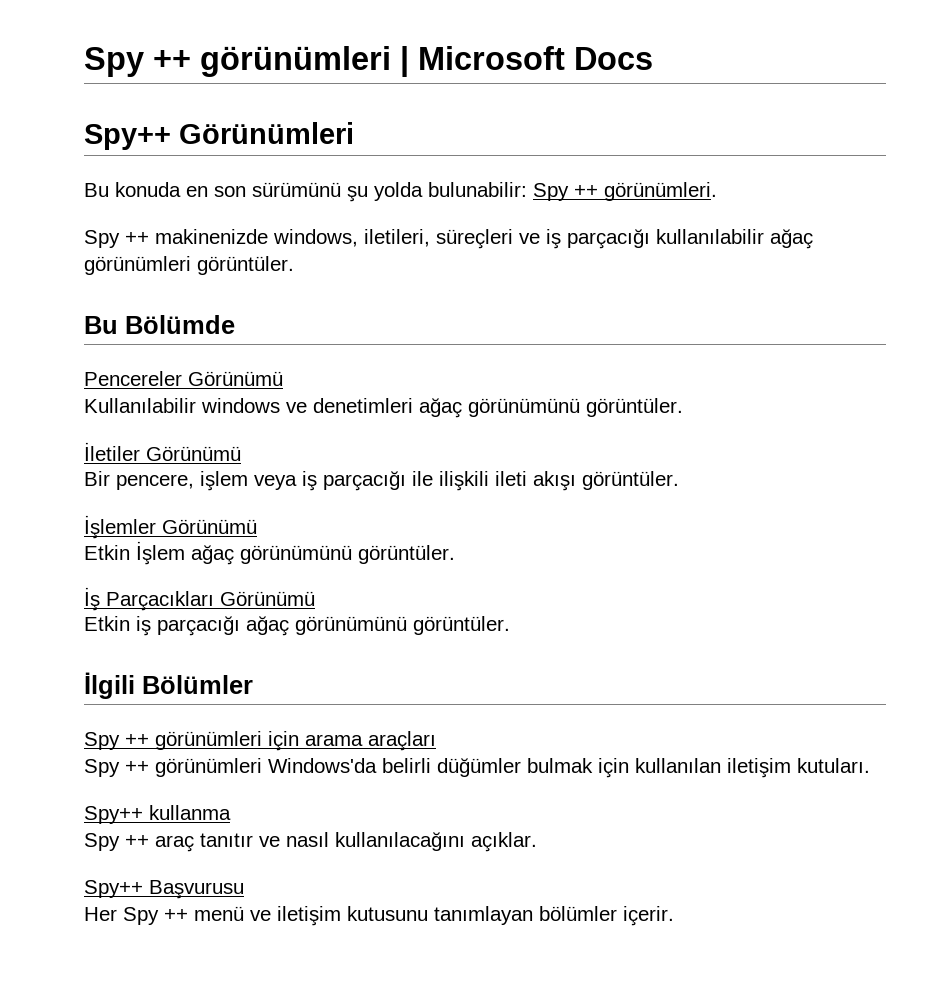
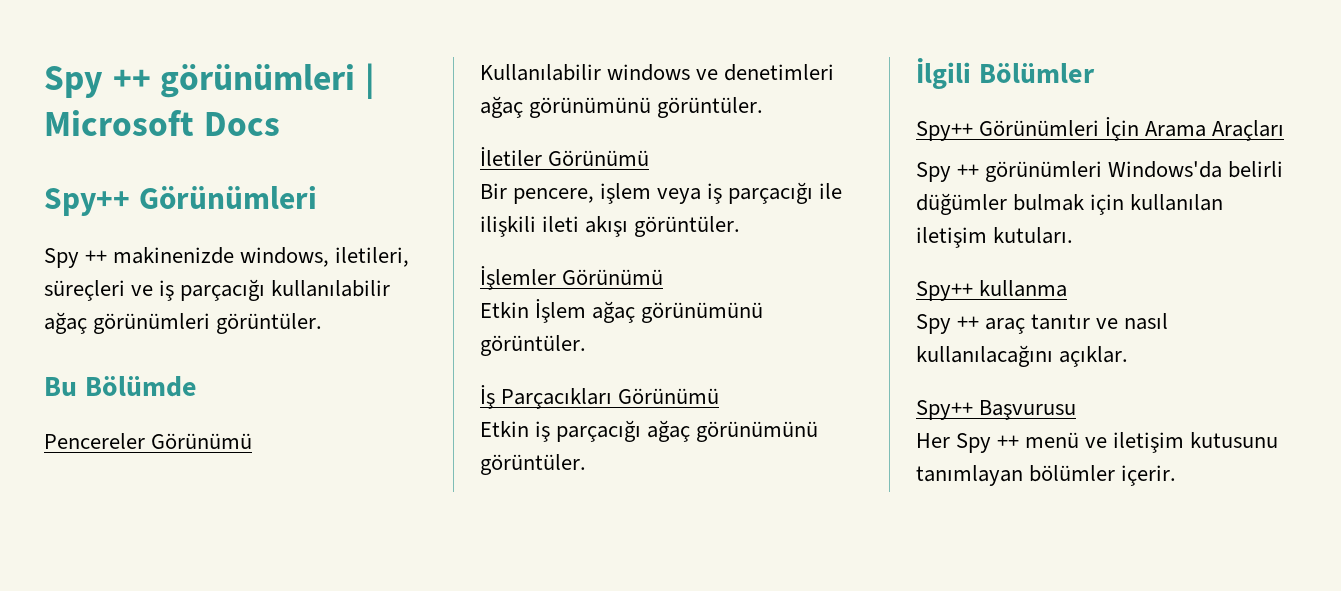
[84,182,717,202] // Bu konuda en son sürümünü şu yolda bulunabilir: Spy ++ görünümleri. -> (317, 197) none
[84,731,436,751] Spy ++ görünümleri için arama araçları -> [916,117,1285,141] Spy++ Görünümleri İçin Arama Araçları

